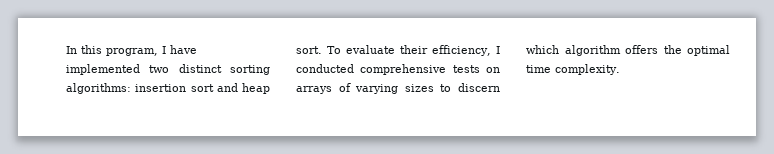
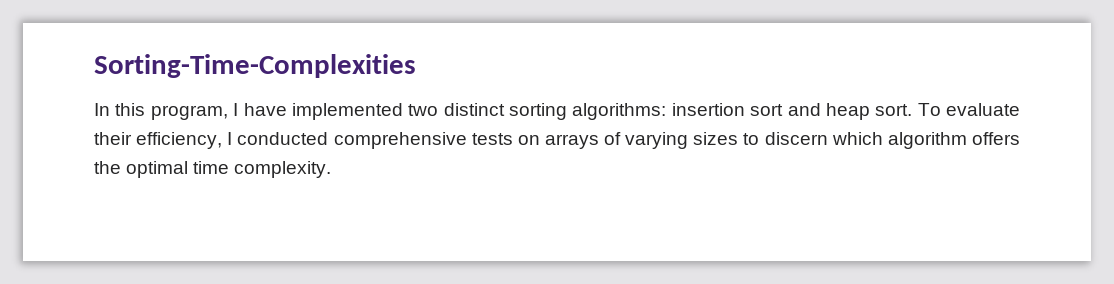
(66, 50) none -> [94,54,416,78] Sorting-Time-Complexities //

